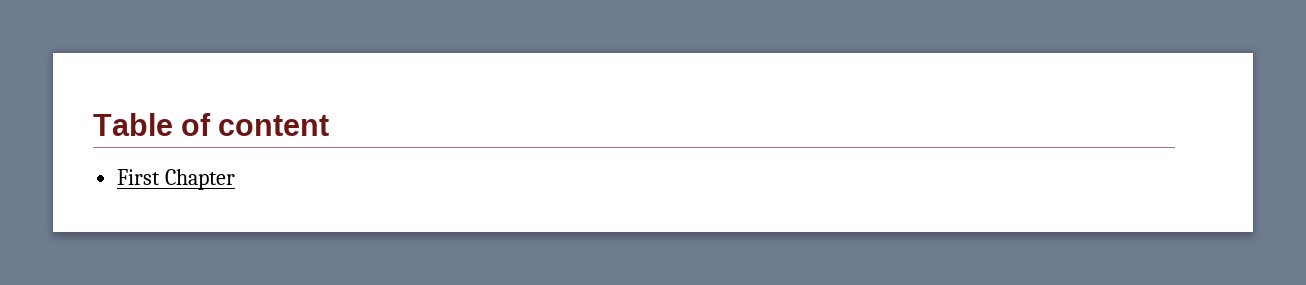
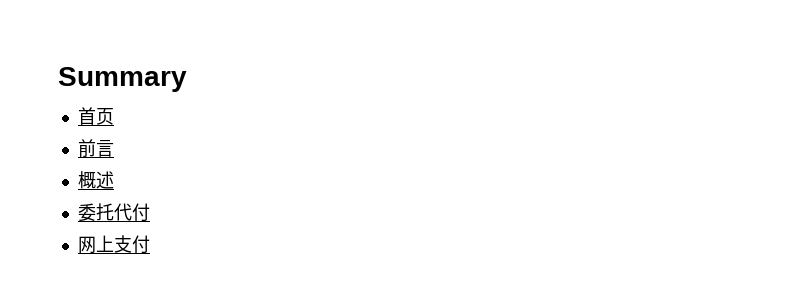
[93,113,330,136] [117,169,236,190] Table of content // First Chapter -> [58,67,187,92] [77,107,114,125] [77,139,114,157] [77,171,114,189] [77,203,150,222] [77,235,150,254] Summary // 首页 // 前言 // 概述 // 委托代付 // 网上支付

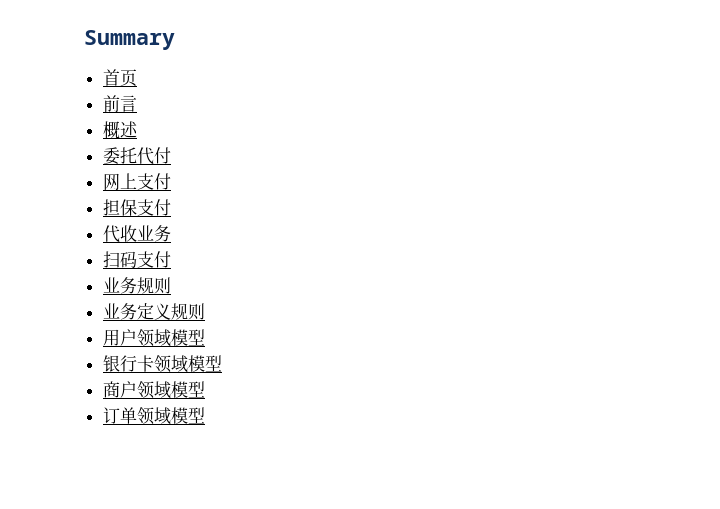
(150, 244) none -> [102,199,171,216] [102,225,171,243] [102,251,171,268] [102,277,171,294] [102,303,205,320] [102,329,205,347] [102,355,222,373] [102,381,205,399] [102,407,205,425] // 担保支付 // 代收业务 // 扫码支付 // 业务规则 // 业务定义规则 // 用户领域模型 // 银行卡领域模型 // 商户领域模型 // 订单领域模型

